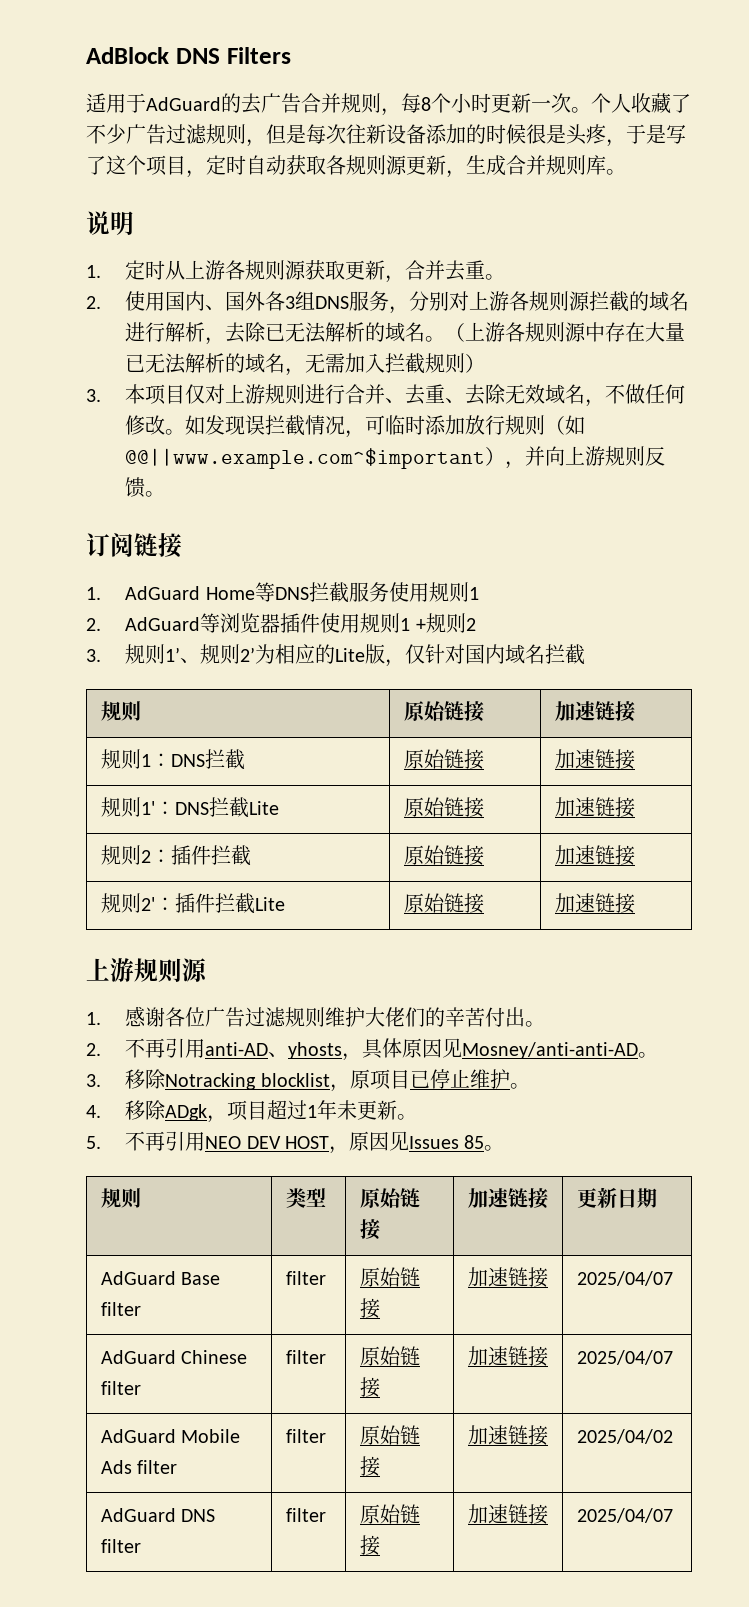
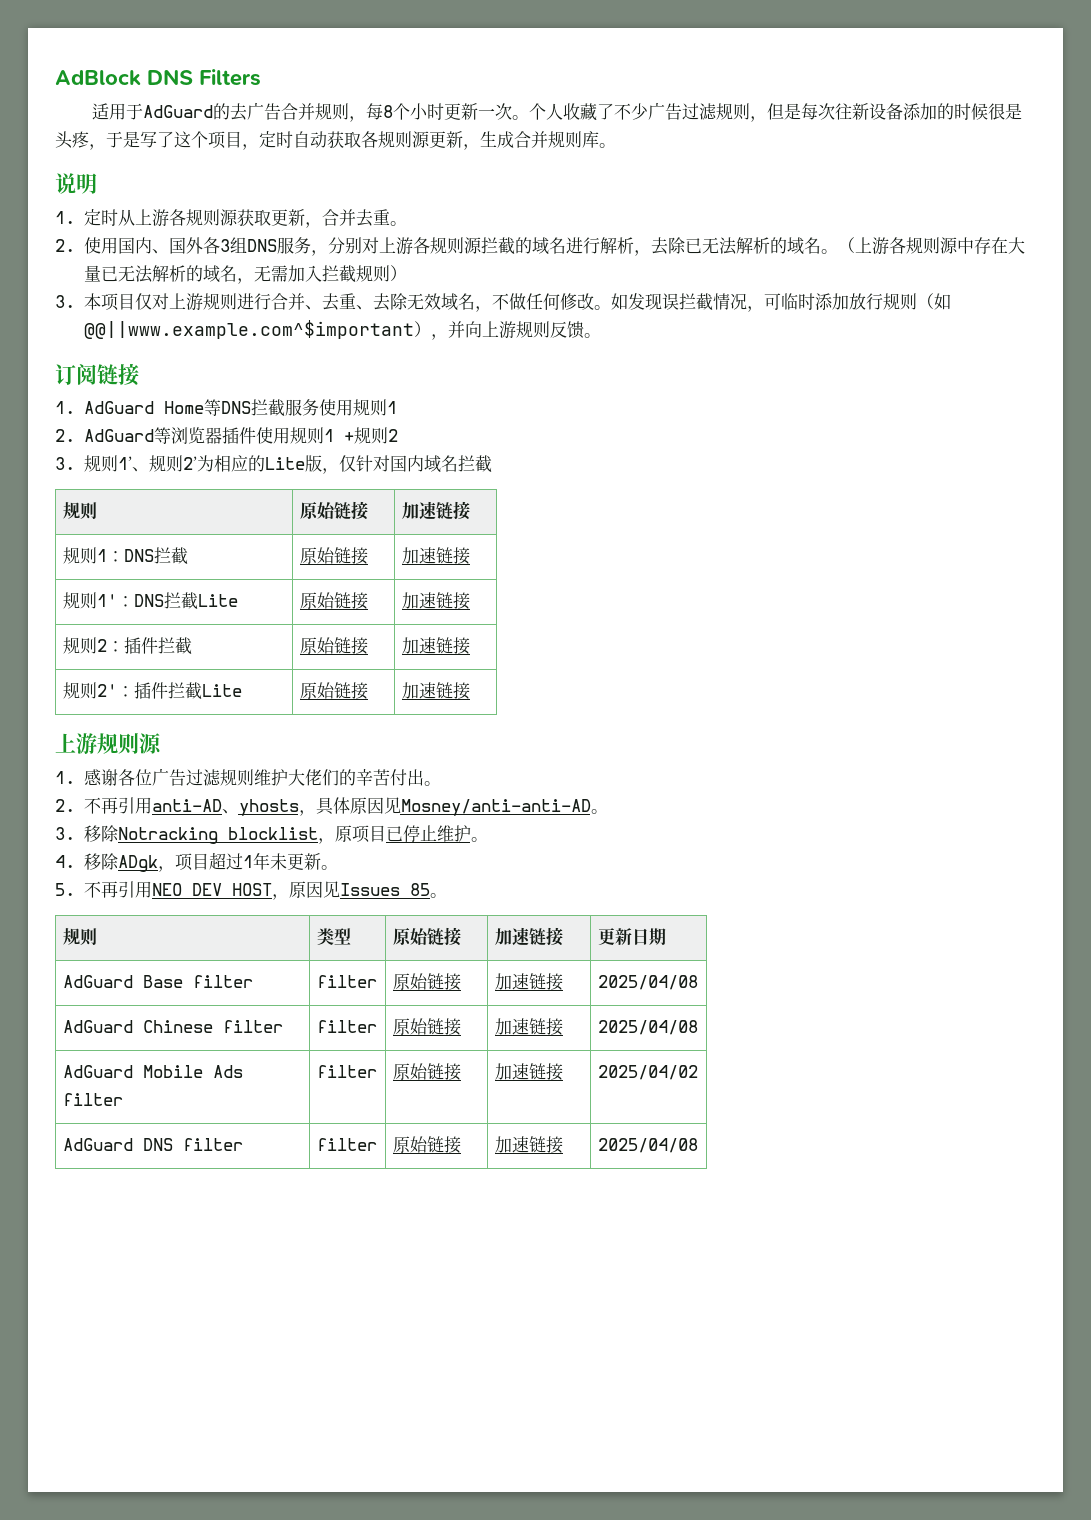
[576,1271,673,1286] 2025/04/07 -> [597,975,698,990] 2025/04/08
[576,1350,673,1365] 2025/04/07 -> [597,1020,698,1035] 2025/04/08
[576,1508,673,1523] 2025/04/07 -> [597,1138,698,1153] 2025/04/08

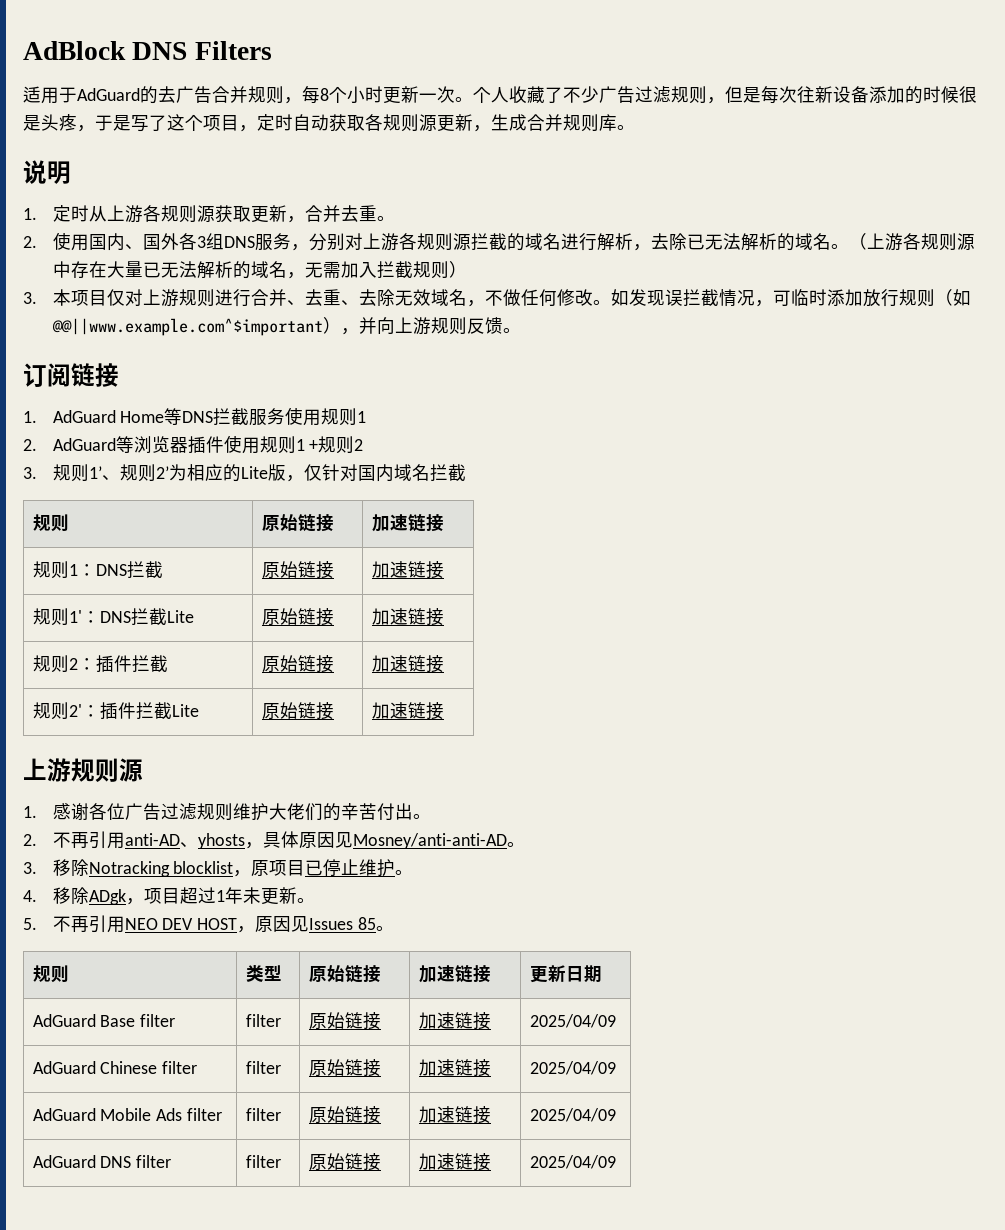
[597,975,698,990] 2025/04/08 -> [529,1014,616,1028] 2025/04/09
[597,1020,698,1035] 2025/04/08 -> [529,1061,616,1075] 2025/04/09
[597,1065,698,1080] 2025/04/02 -> [529,1108,616,1122] 2025/04/09
[597,1138,698,1153] 2025/04/08 -> [529,1155,616,1169] 2025/04/09

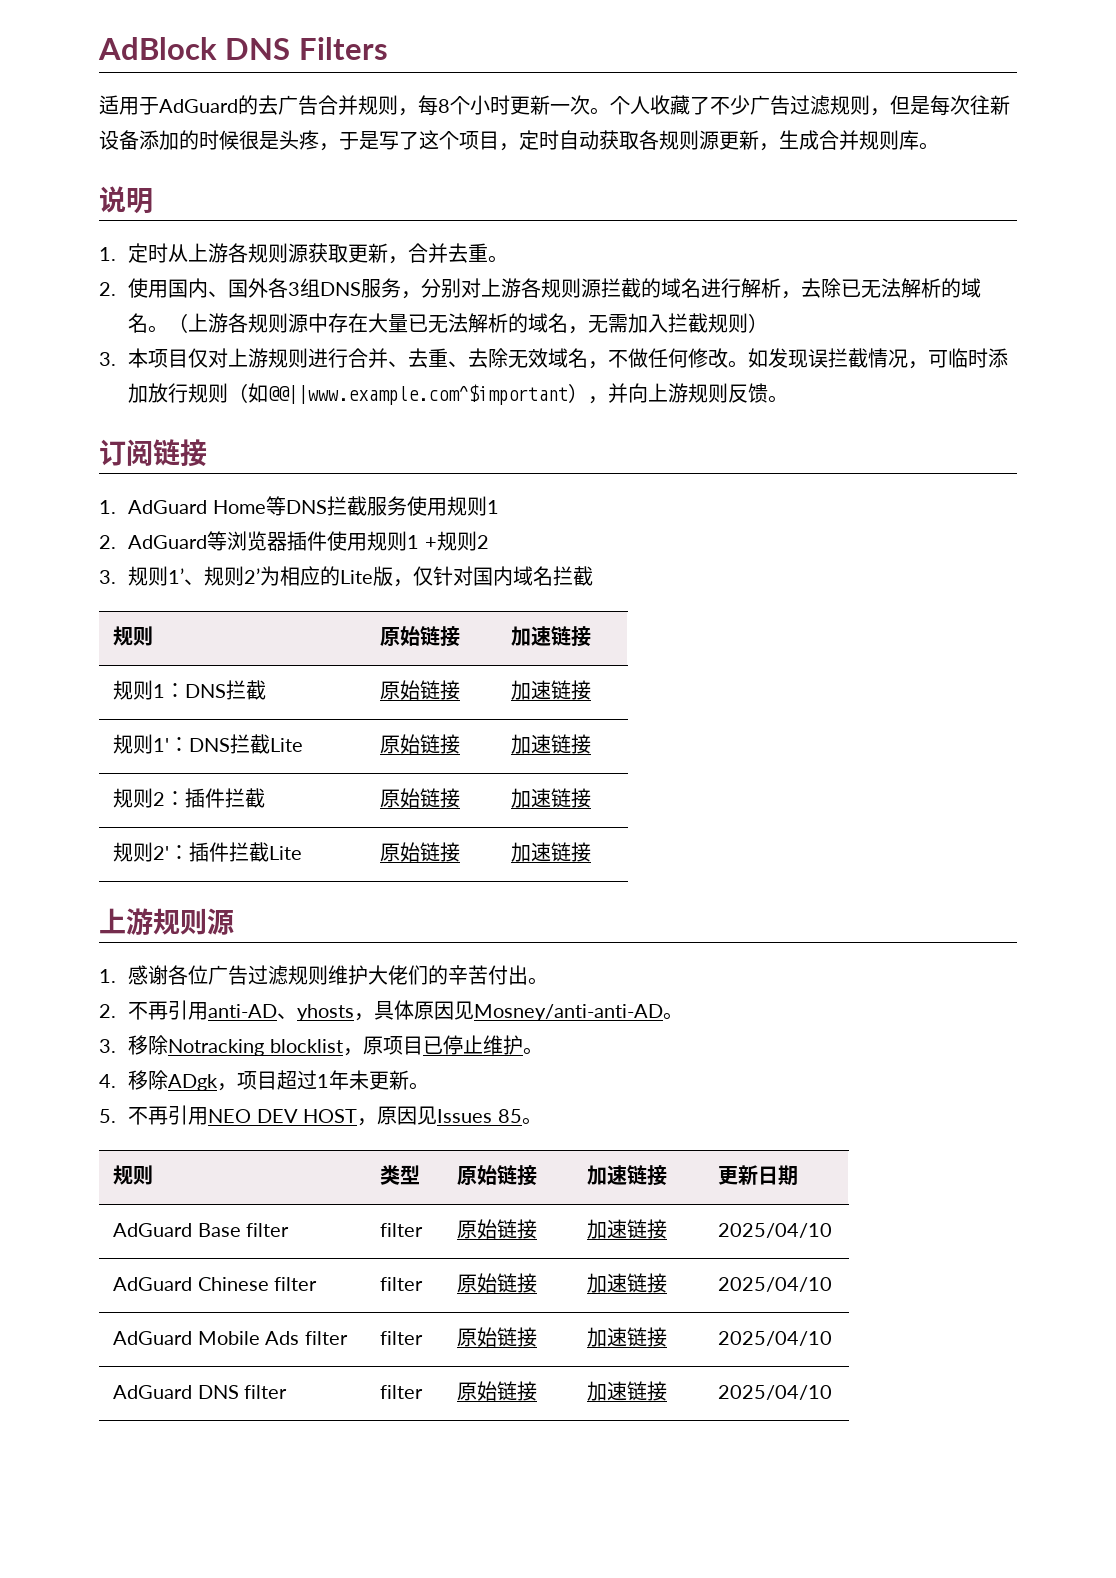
[529,1014,616,1028] 2025/04/09 -> [718,1223,833,1238] 2025/04/10
[529,1061,616,1075] 2025/04/09 -> [718,1277,833,1292] 2025/04/10
[529,1108,616,1122] 2025/04/09 -> [718,1331,833,1346] 2025/04/10
[529,1155,616,1169] 2025/04/09 -> [718,1385,833,1400] 2025/04/10

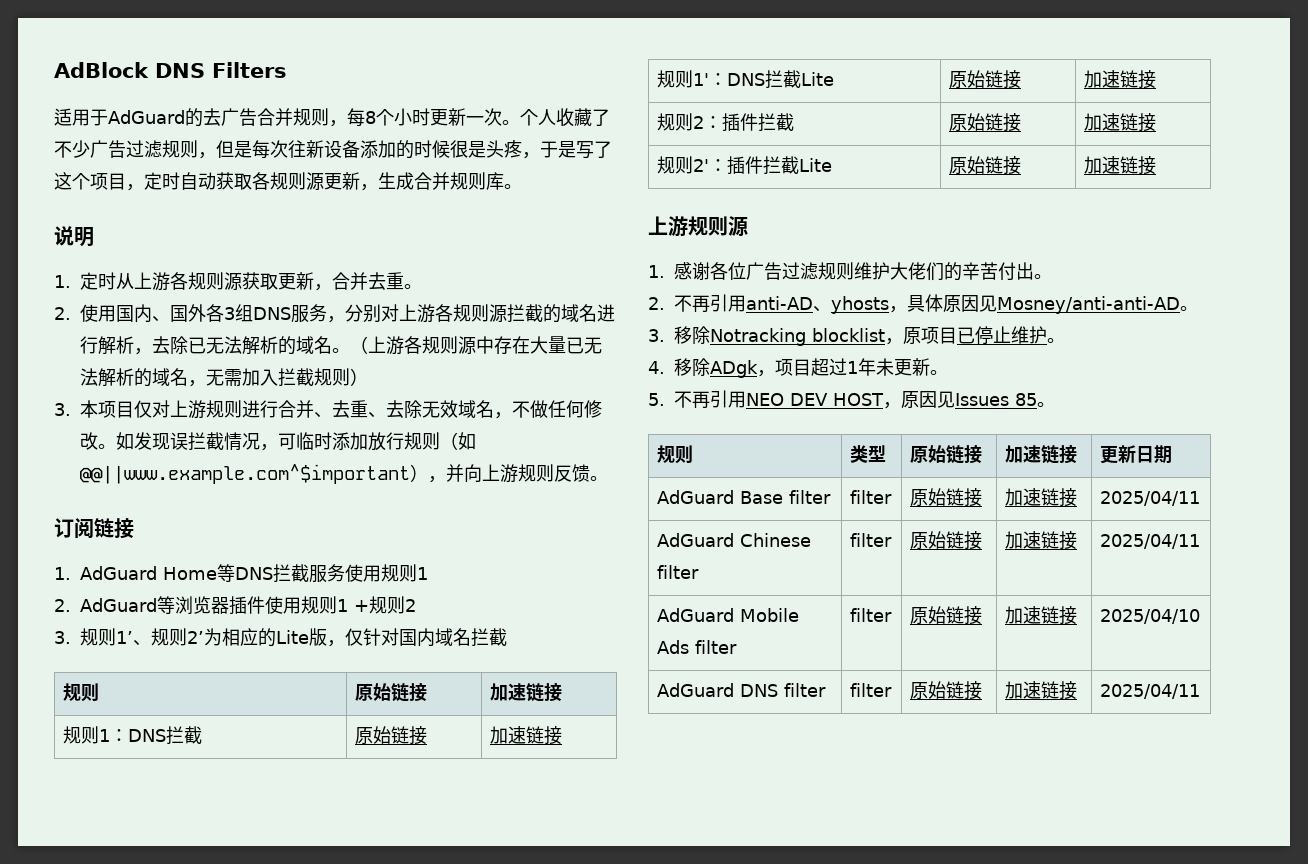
[718,1223,833,1238] 2025/04/10 -> [1099,491,1200,506] 2025/04/11
[718,1277,833,1292] 2025/04/10 -> [1099,534,1200,549] 2025/04/11
[718,1385,833,1400] 2025/04/10 -> [1099,684,1200,699] 2025/04/11

